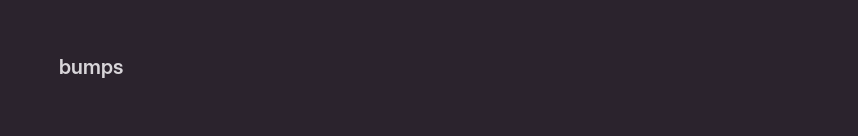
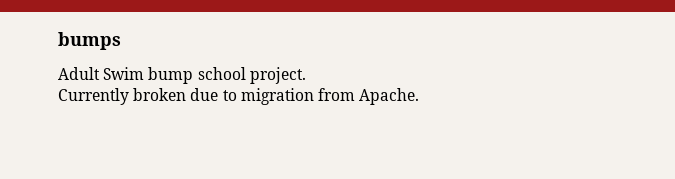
(123, 68) none -> [58,67,306,84] [58,88,420,105] // Adult Swim bump school project. // Currently broken due to migration from Apache.

